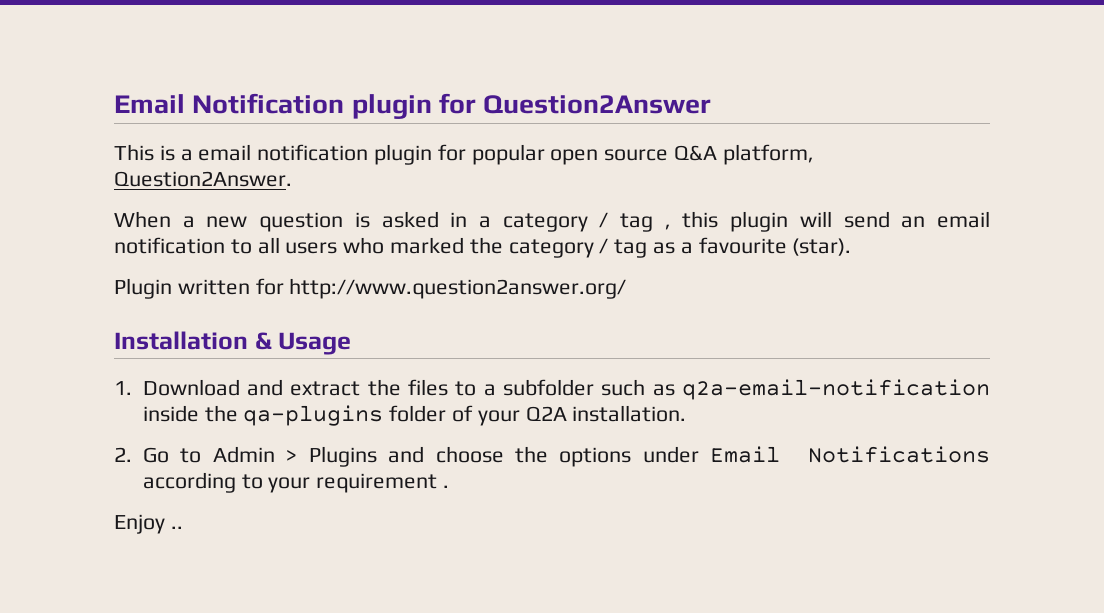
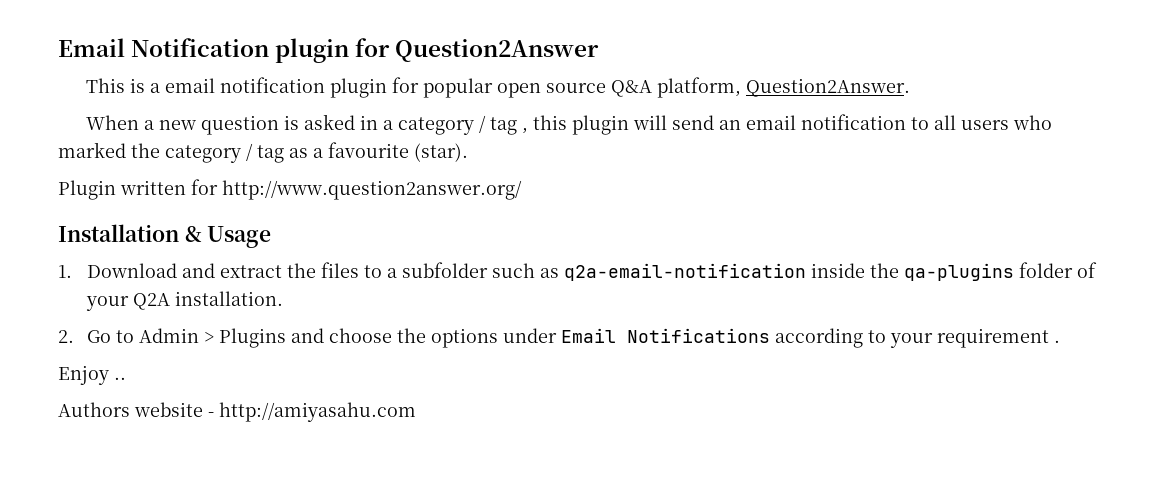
(183, 527) none -> [58,402,416,422] // Authors website - http://amiyasahu.com

